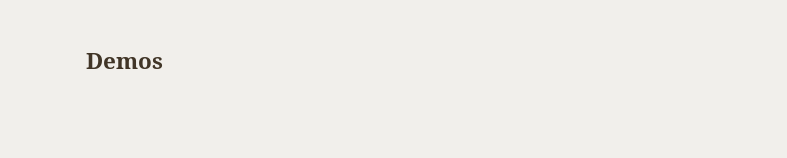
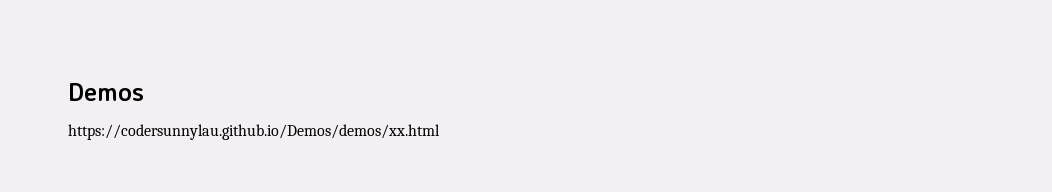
(163, 61) none -> [68,124,440,140] // https://codersunnylau.github.io/Demos/demos/xx.html

